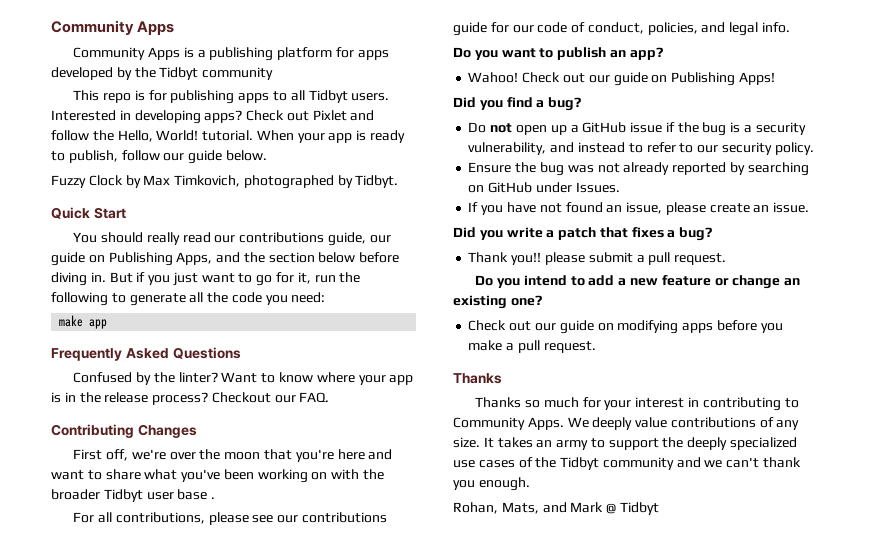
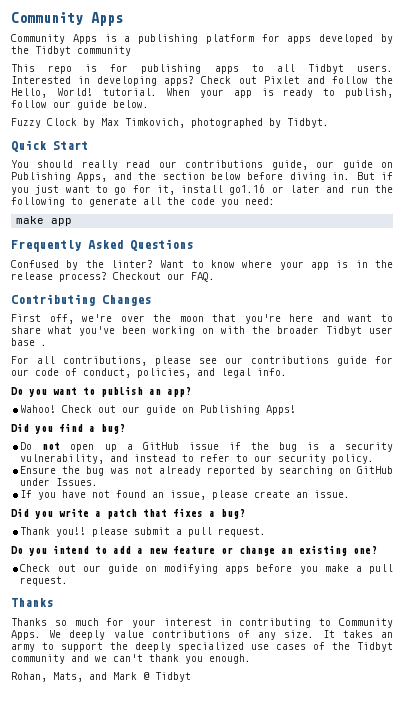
(311, 278) none -> [181,184,345,195] install go1.16 or later and

